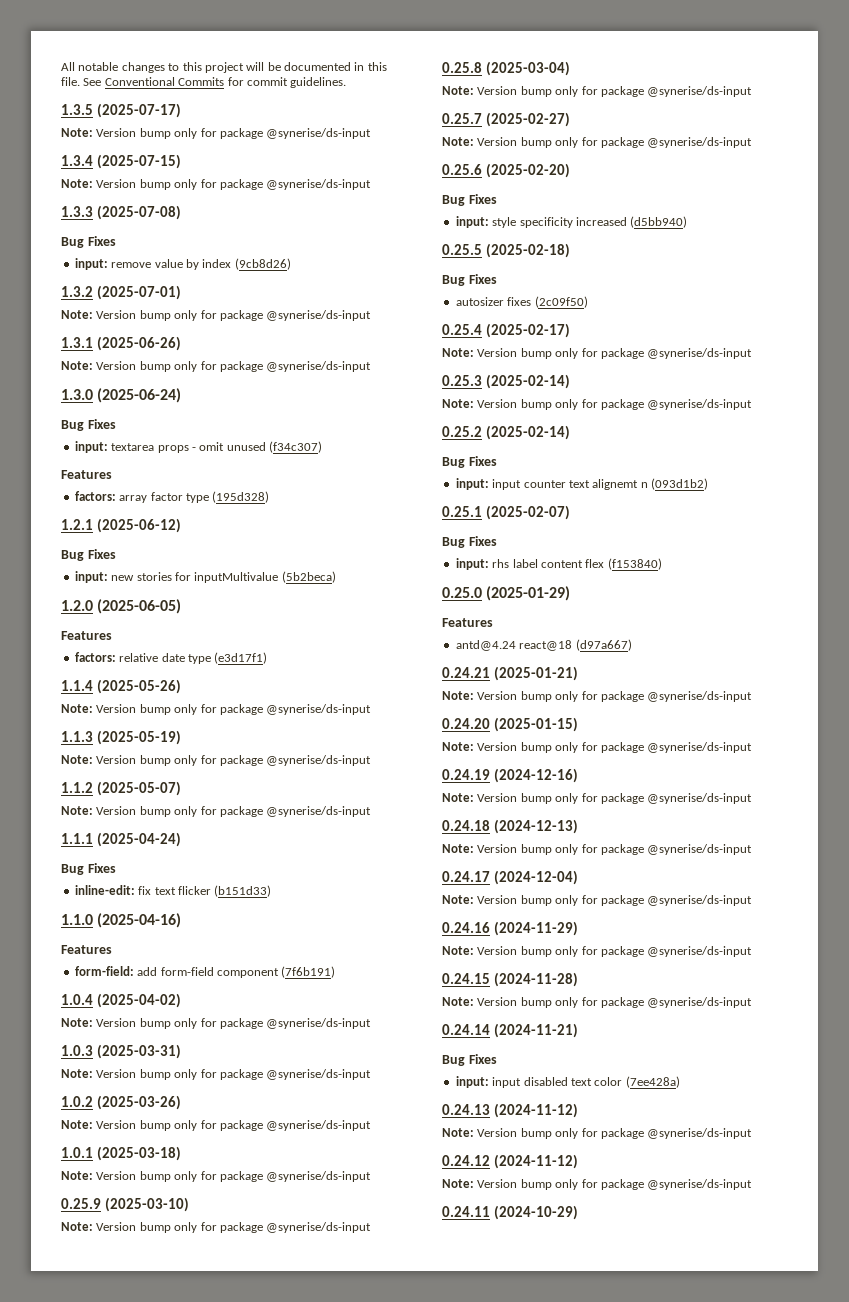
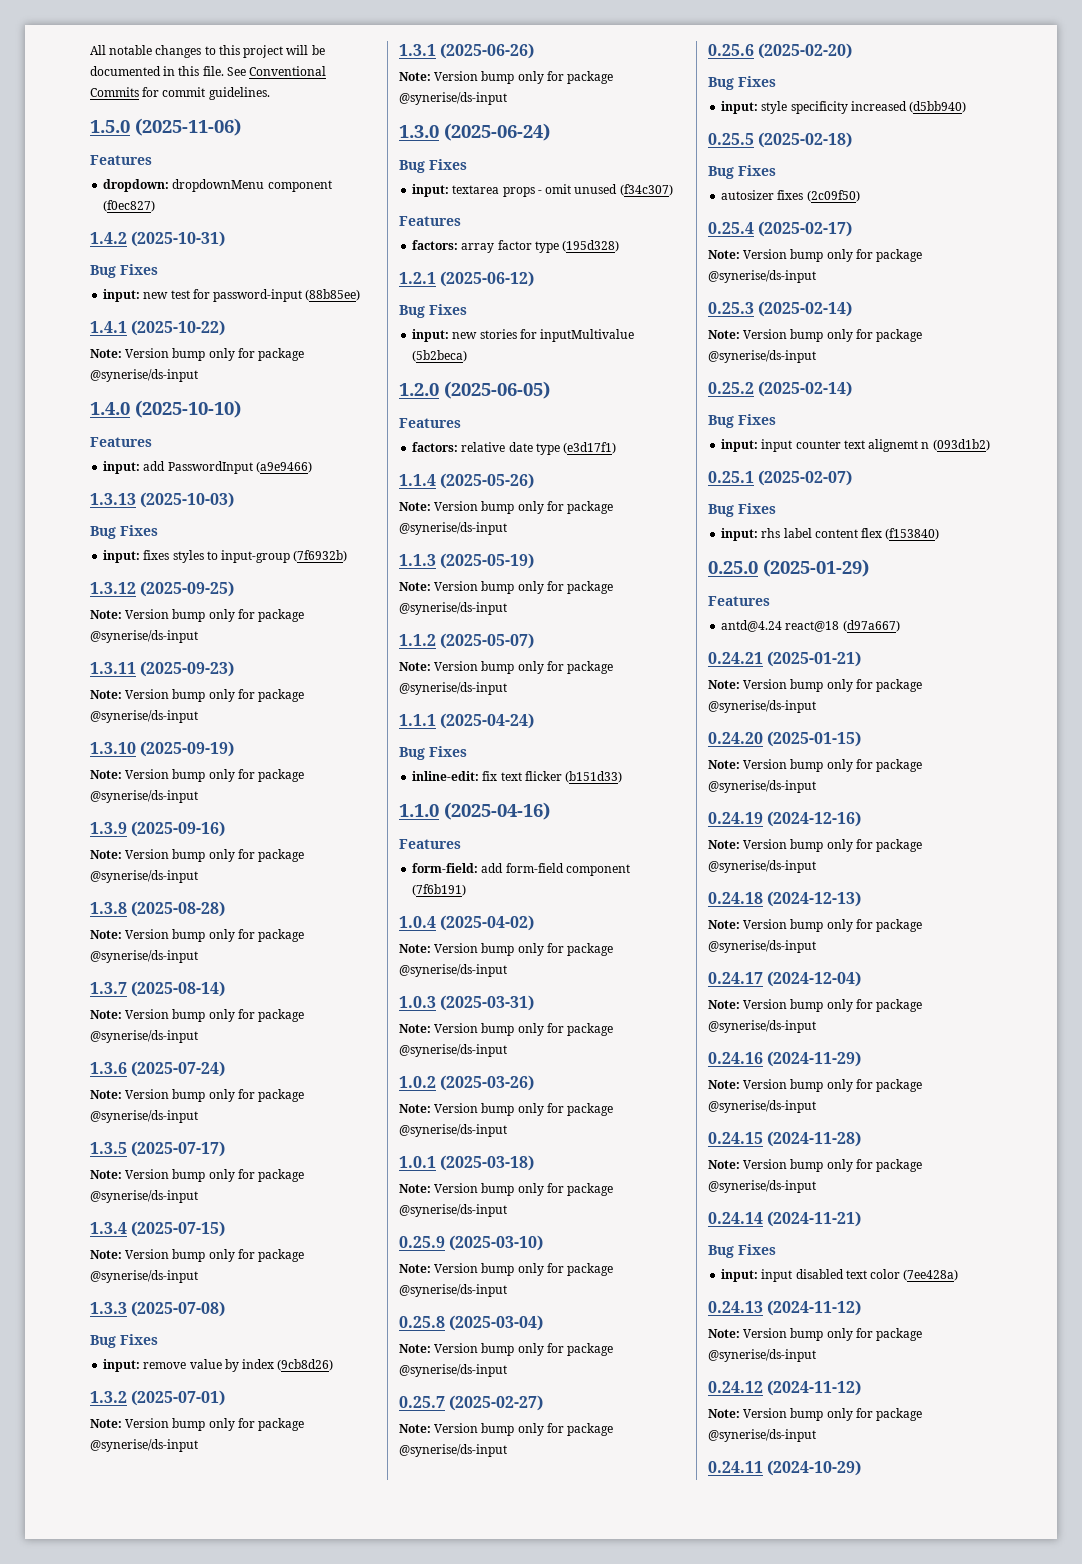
(347, 82) none -> [90,118,241,136] [90,155,152,165] [103,179,332,192] [103,200,156,212] [90,231,226,247] [90,264,158,278] [103,289,361,302] [90,320,226,336] [90,348,305,361] [90,369,198,382] [90,400,241,418] [90,437,152,447] [103,461,312,474] [90,492,235,508] [90,525,158,539] [103,550,348,563] [90,581,235,597] [90,609,305,622] [90,630,198,643] [90,661,235,677] [90,689,305,702] [90,710,198,723] [90,741,235,757] [90,769,305,782] [90,790,198,803] [90,821,226,837] [90,849,305,862] [90,870,198,883] [90,901,226,917] [90,929,305,942] [90,950,198,963] [90,981,226,997] [90,1009,305,1022] [90,1030,198,1043] [90,1061,226,1077] [90,1089,305,1102] [90,1110,198,1123] // 1.5.0 (2025-11-06) // Features // dropdown: dropdownMenu component (f0ec827) // 1.4.2 (2025-10-31) // Bug Fixes // input: new test for password-input (88b85ee) // 1.4.1 (2025-10-22) // Note: Version bump only for package @synerise/ds-input // 1.4.0 (2025-10-10) // Features // input: add PasswordInput (a9e9466) // 1.3.13 (2025-10-03) // Bug Fixes // input: fixes styles to input-group (7f6932b) // 1.3.12 (2025-09-25) // Note: Version bump only for package @synerise/ds-input // 1.3.11 (2025-09-23) // Note: Version bump only for package @synerise/ds-input // 1.3.10 (2025-09-19) // Note: Version bump only for package @synerise/ds-input // 1.3.9 (2025-09-16) // Note: Version bump only for package @synerise/ds-input // 1.3.8 (2025-08-28) // Note: Version bump only for package @synerise/ds-input // 1.3.7 (2025-08-14) // Note: Version bump only for package @synerise/ds-input // 1.3.6 (2025-07-24) // Note: Version bump only for package @synerise/ds-input

